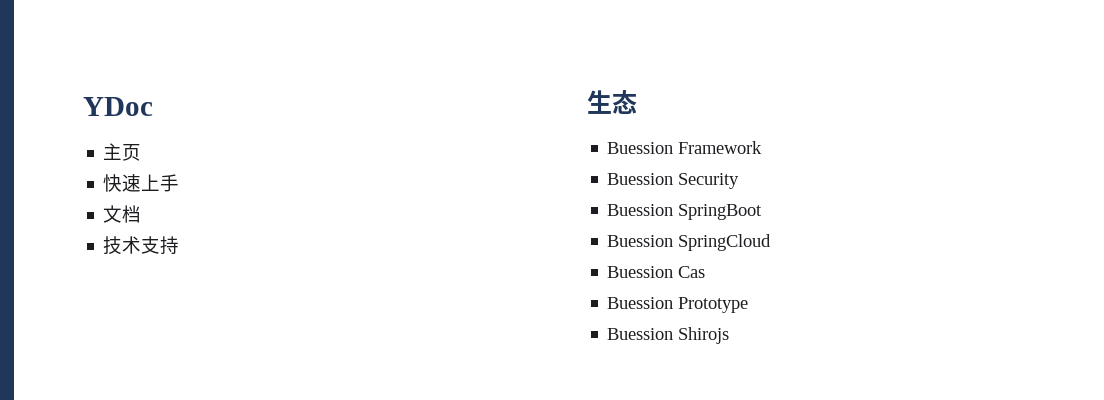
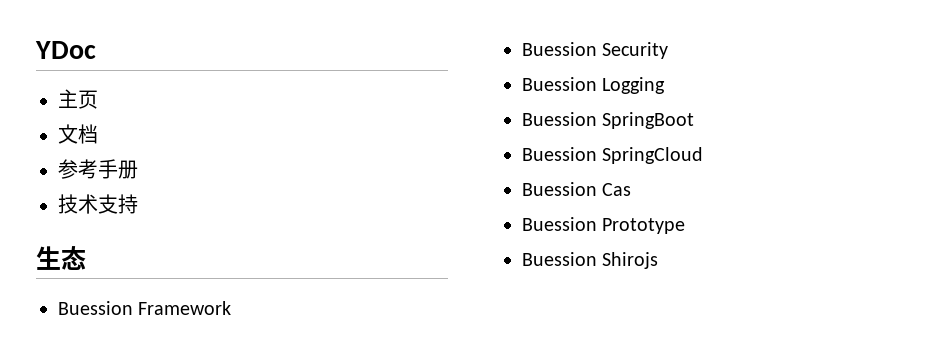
[103,174,180,192] // 快速上手 -> (98, 99) none
(142, 214) none -> [58,159,138,179] // 参考手册
(740, 181) none -> [522,77,666,94] // Buession Logging

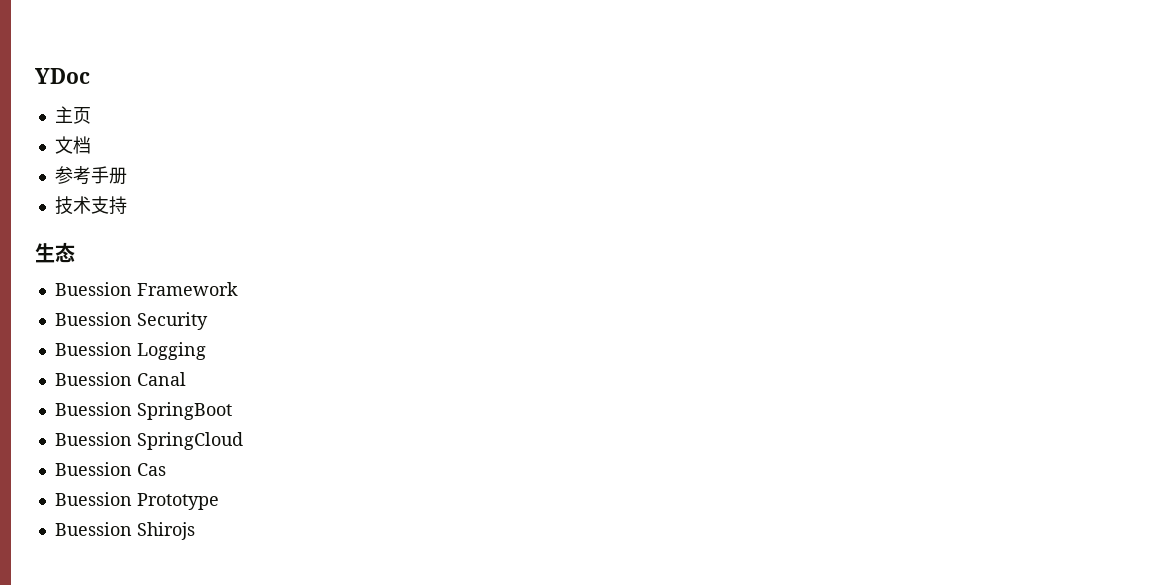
(666, 85) none -> [54,372,186,386] // Buession Canal

